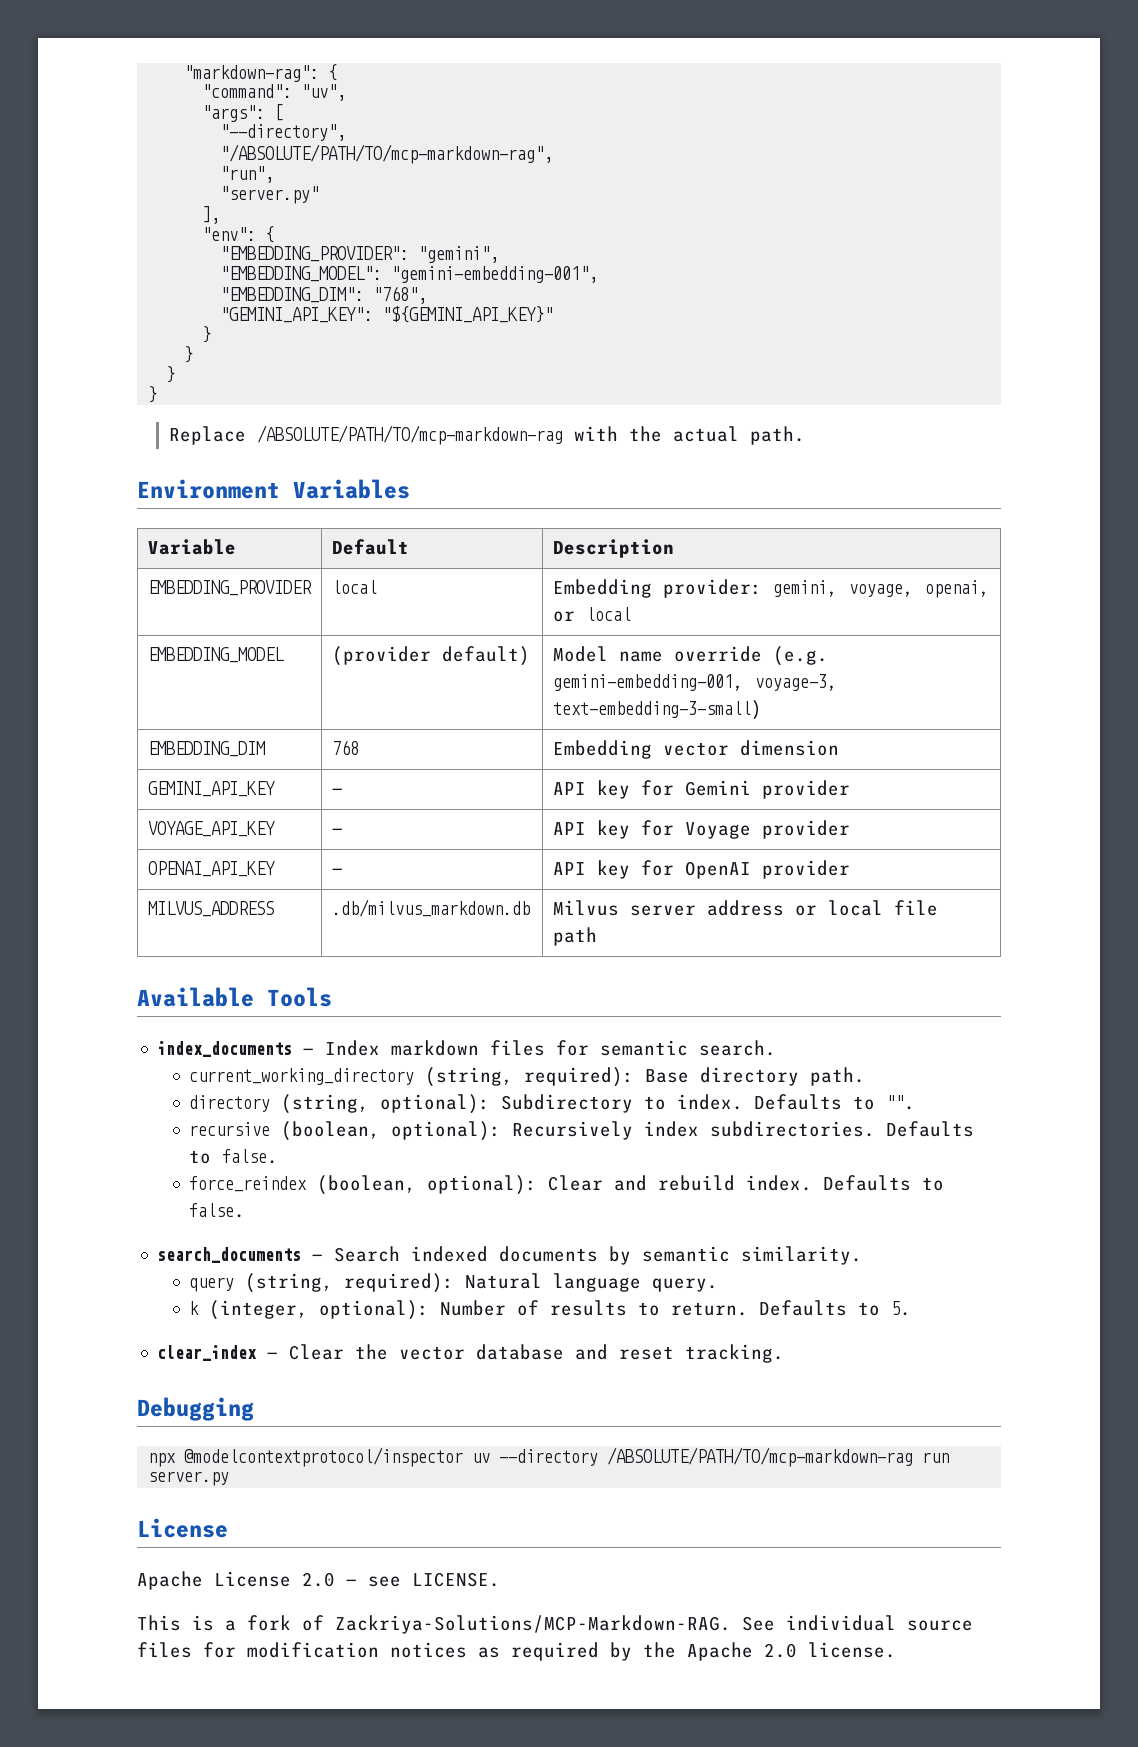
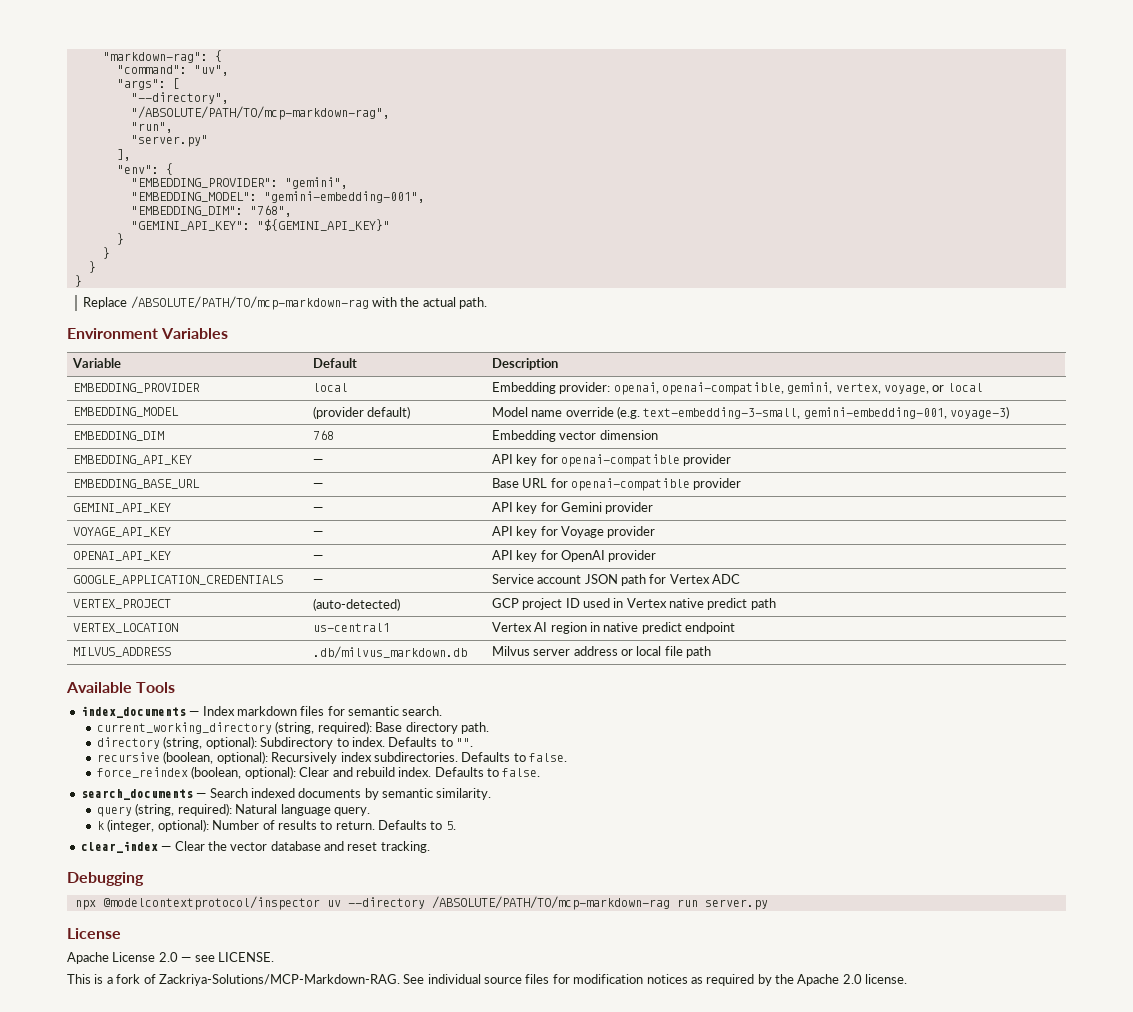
[772,580,990,598] gemini, voyage, openai, -> [613,382,930,395] openai, openai-compatible, gemini, vertex, voyage,
[552,674,838,691] [552,700,762,720] gemini-embedding-001, voyage-3, text-embedding-3-small) -> [643,406,1010,419] text-embedding-3-small, gemini-embedding-001, voyage-3)
(839, 748) none -> [72,455,192,465] [312,459,323,464] [491,454,732,467] [72,479,200,489] [312,483,323,488] [491,478,742,491] // EMBEDDING_API_KEY | — | API key for openai-compatible provider // EMBEDDING_BASE_URL | — | Base URL for openai-compatible provider
(850, 869) none -> [72,575,283,585] [312,579,323,584] [491,574,741,586] [72,599,171,609] [312,598,400,611] [491,598,776,610] [72,623,178,633] [312,623,390,632] [491,622,736,634] // GOOGLE_APPLICATION_CREDENTIALS | — | Service account JSON path for Vertex ADC // VERTEX_PROJECT | (auto-detected) | GCP project ID used in Vertex native predict path // VERTEX_LOCATION | us-central1 | Vertex AI region in native predict endpoint

